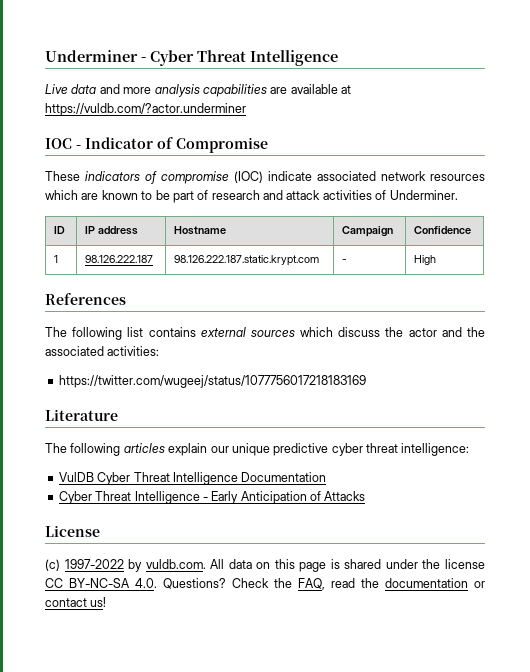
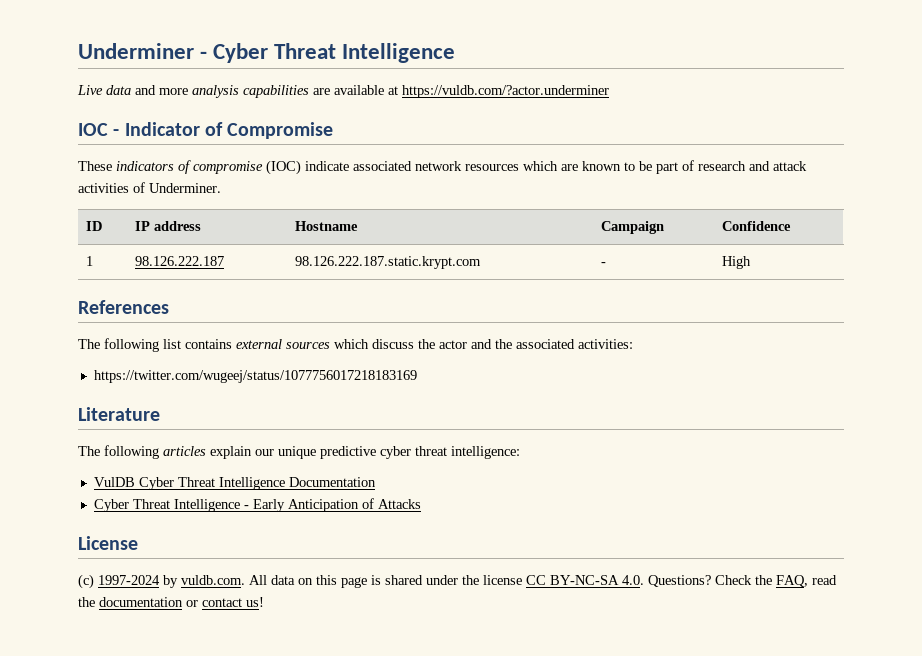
[64,559,124,569] 1997-2022 -> [98,575,160,585] 1997-2024

